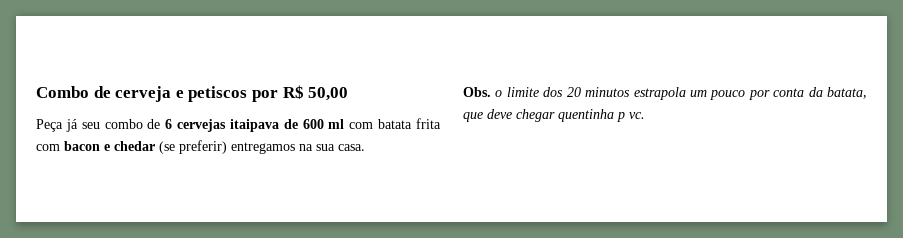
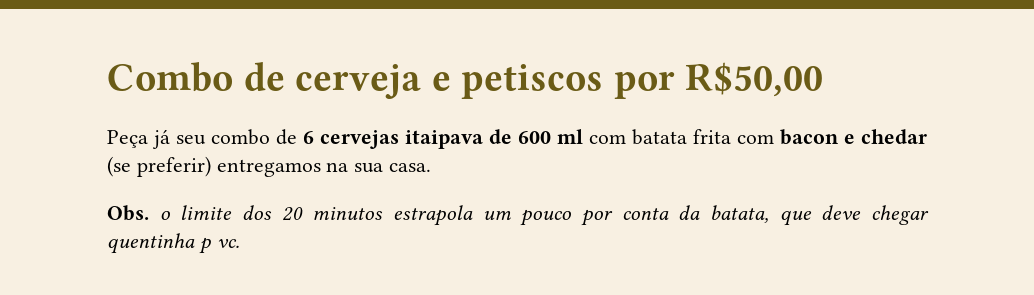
[282,85,349,101] R$ 50,00 -> [685,62,824,97] R$50,00

